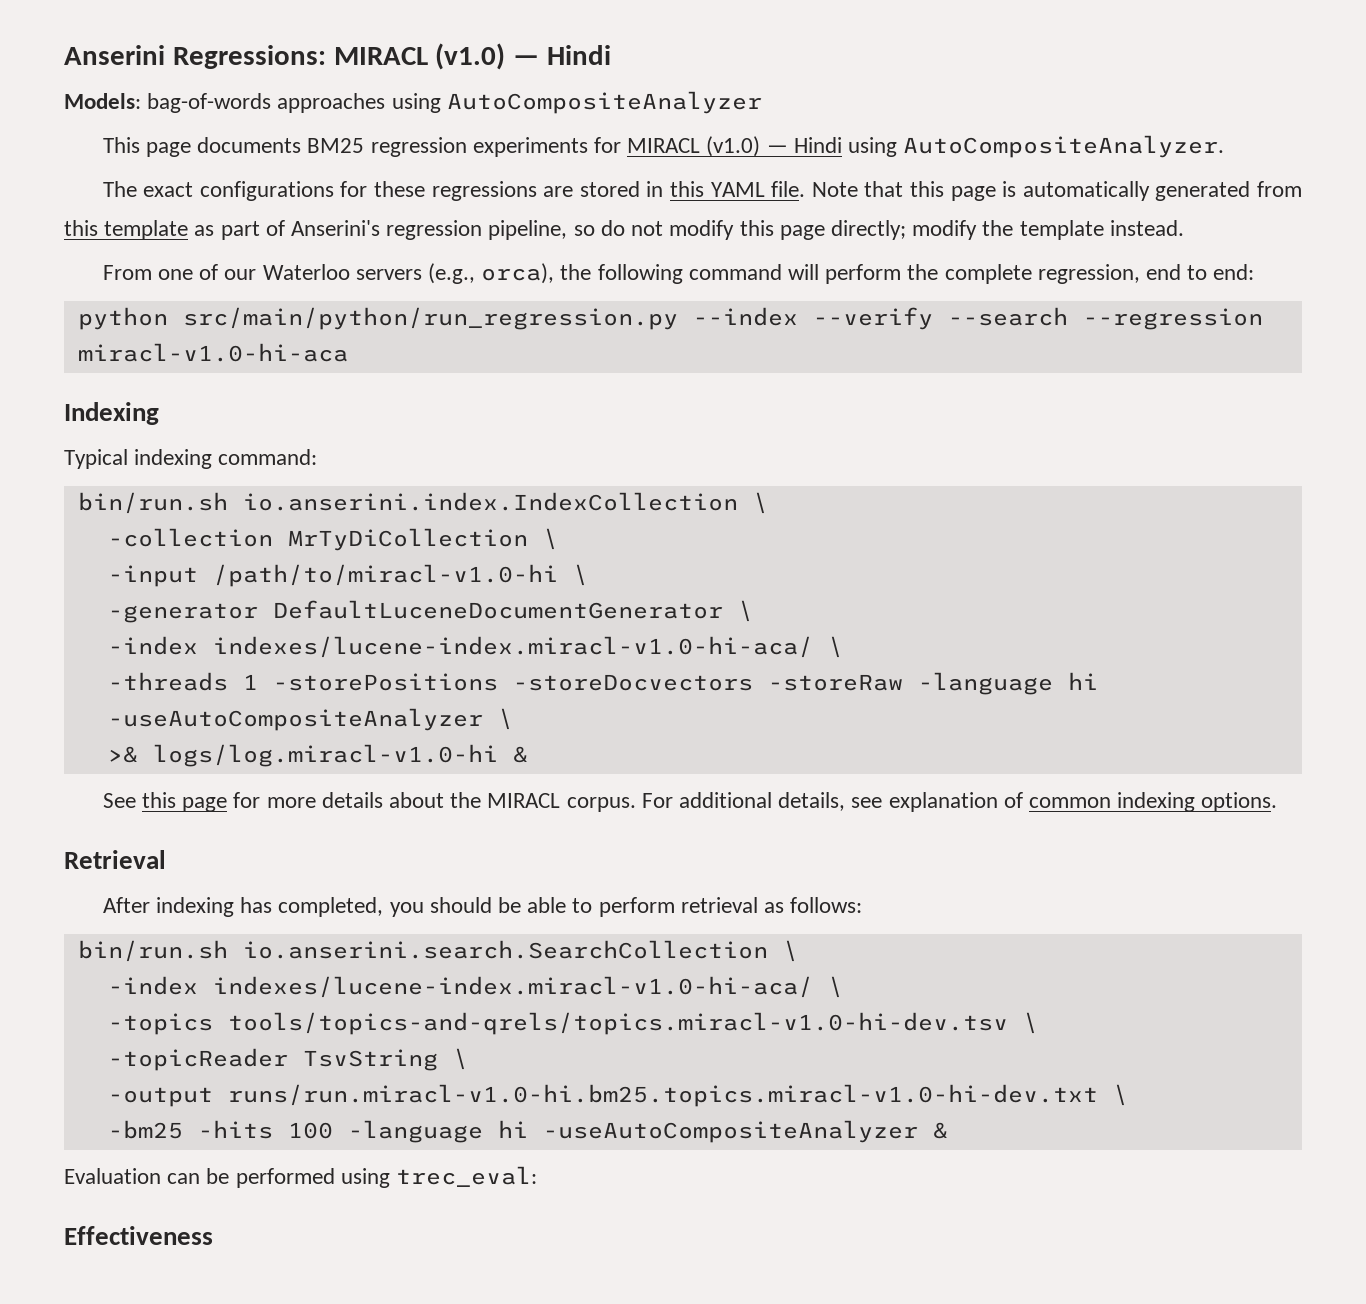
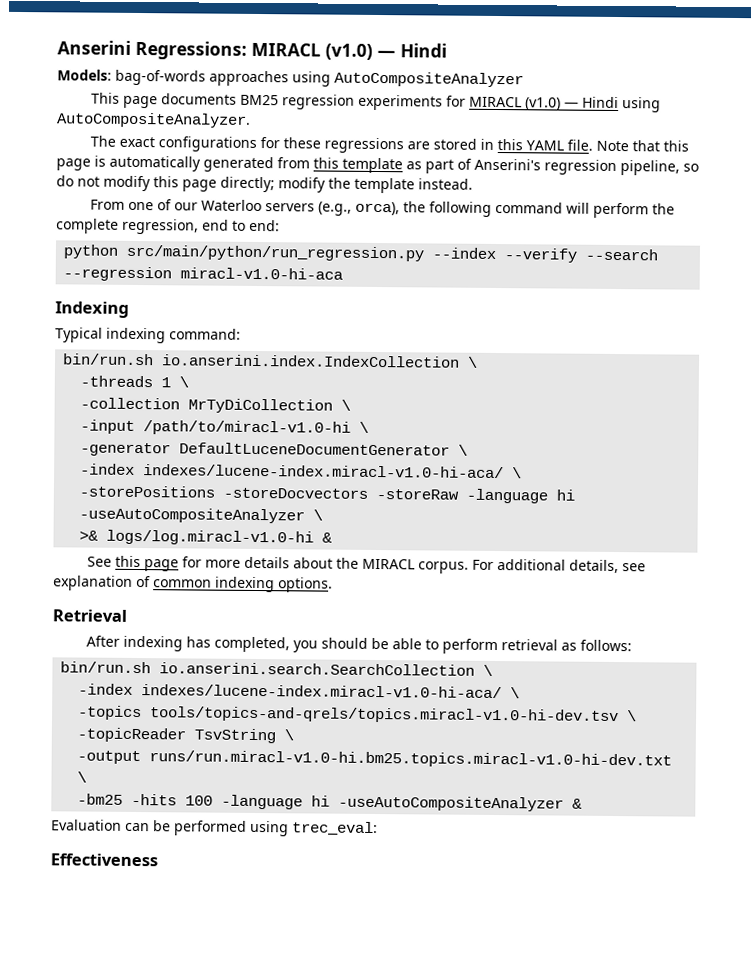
(768, 503) none -> [80,375,190,388] // -threads 1 \
[107,672,258,691] -threads 1 -> (523, 473) none

